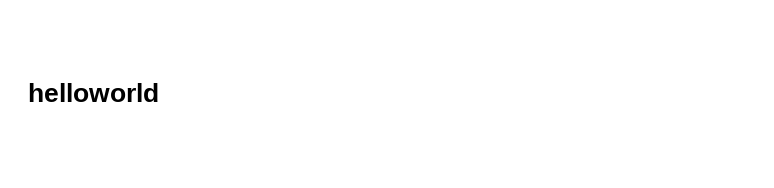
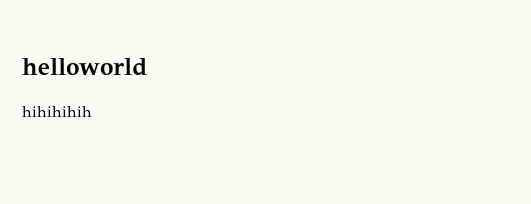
(159, 92) none -> [22,106,92,117] // hihihihih

